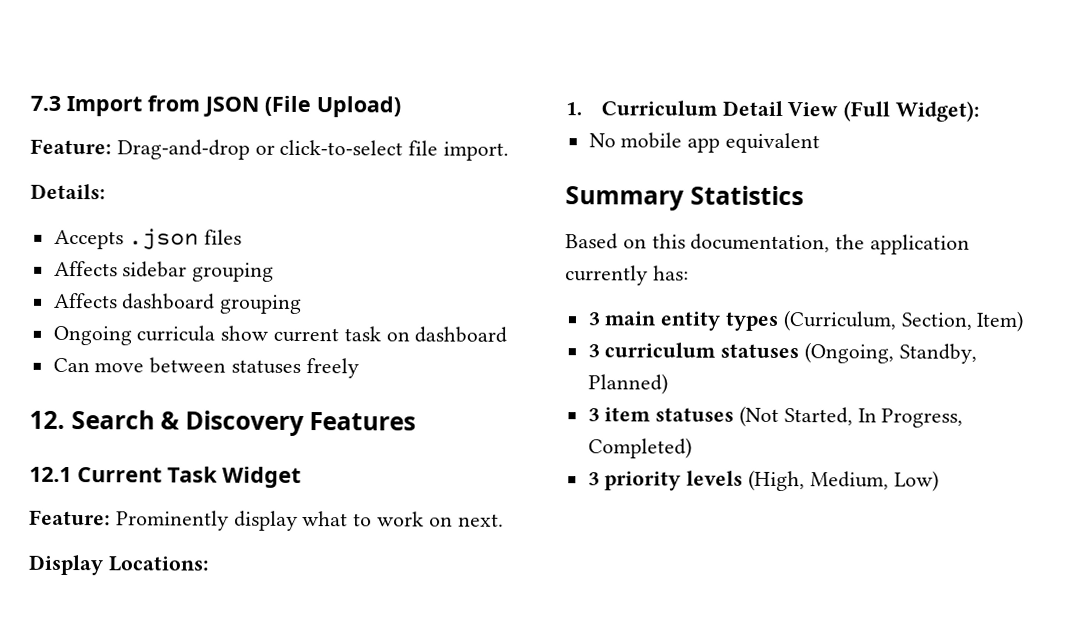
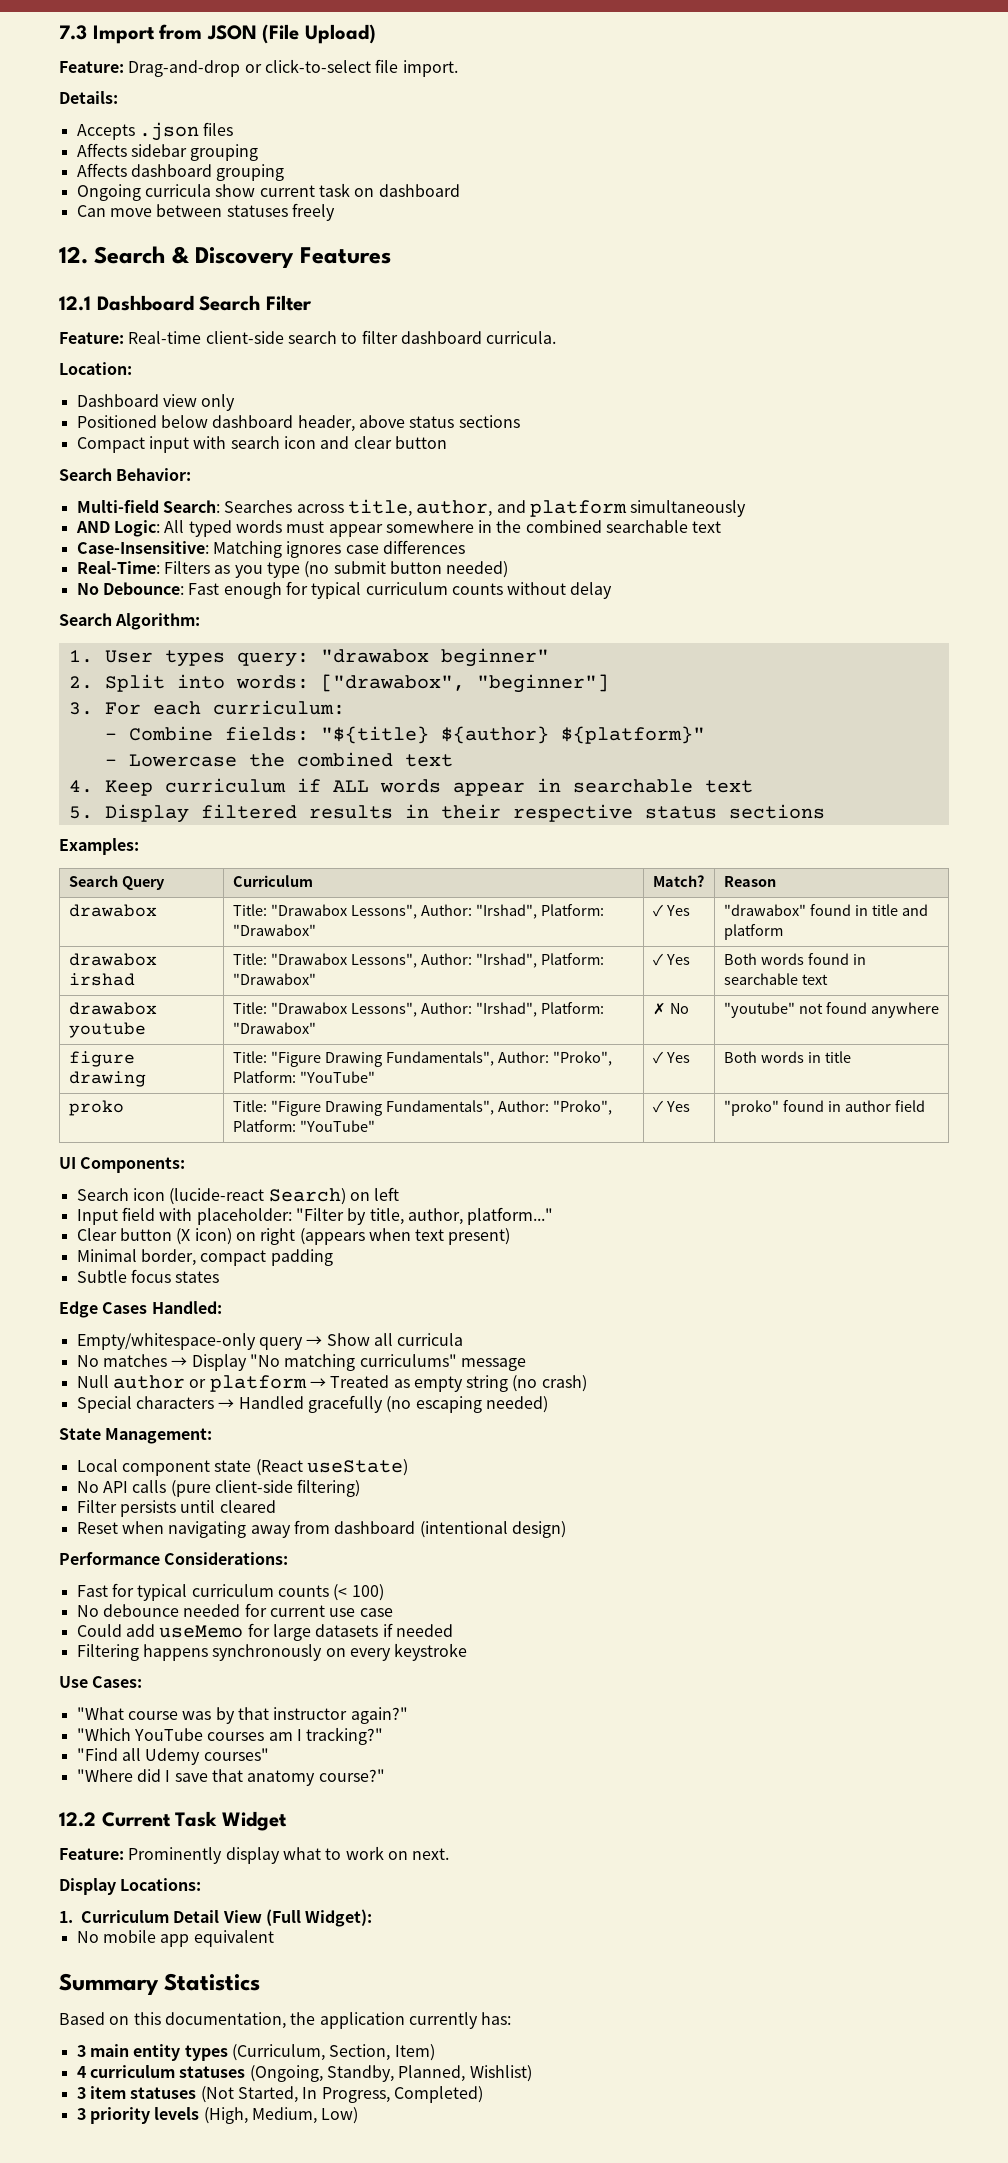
(72, 474) none -> [96,295,312,311] [59,330,557,344] [59,362,132,375] [76,394,236,411] [76,415,520,432] [76,436,447,453] [59,468,192,481] [76,499,747,517] [75,520,722,537] [76,540,465,558] [76,561,509,578] [76,581,613,599] [59,613,201,630] [68,648,549,667] [68,674,609,693] [68,700,345,715] [104,726,705,744] [104,752,453,767] [68,778,753,796] [68,804,825,823] [59,838,139,855] [68,875,165,890] [232,875,313,887] [652,875,704,887] [723,876,776,887] [68,904,157,917] [232,904,604,919] [232,924,316,936] [652,904,690,917] [723,904,928,916] [723,924,783,940] [68,953,157,966] [68,973,135,986] [232,953,604,968] [232,973,316,985] [652,953,690,966] [723,953,866,965] [723,973,828,985] [68,1002,157,1015] [68,1022,146,1038] [232,1002,604,1017] [232,1022,316,1034] [652,1003,689,1015] [723,1002,939,1018] [68,1051,135,1067] [68,1071,146,1087] [232,1051,612,1067] [232,1071,375,1083] [652,1051,690,1064] [723,1051,851,1063] [68,1100,124,1116] [232,1100,612,1116] [232,1120,375,1132] [652,1100,690,1113] [723,1100,925,1116] [59,1157,186,1173] [76,1187,400,1205] [76,1207,554,1225] [76,1228,511,1245] [76,1249,333,1266] [76,1269,220,1283] [59,1301,222,1318] [76,1333,464,1350] [76,1354,526,1371] [76,1375,587,1392] [76,1395,548,1413] [59,1428,213,1444] [76,1459,408,1476] [76,1479,361,1497] [76,1500,276,1517] [76,1520,566,1538] [59,1552,289,1565] [76,1583,384,1601] [76,1603,393,1617] [76,1623,453,1641] [76,1643,468,1661] [59,1676,143,1688] [76,1707,408,1724] [76,1727,384,1745] [76,1748,269,1765] [76,1769,385,1786] [59,1812,96,1827] Dashboard Search Filter // Feature: Real-time client-side search to filter dashboard curricula. // Location: // Dashboard view only // Positioned below dashboard header, above status sections // Compact input with search icon and clear button // Search Behavior: // Multi-field Search: Searches across title, author, and platform simultaneously // AND Logic: All typed words must appear somewhere in the combined searchable text // Case-Insensitive: Matching ignores case differences // Real-Time: Filters as you type (no submit button needed) // No Debounce: Fast enough for typical curriculum counts without delay // Search Algorithm: // 1. User types query: "drawabox beginner" // 2. Split into words: ["drawabox", "beginner"] // 3. For each curriculum: // - Combine fields: "${title} ${author} ${platform}" // - Lowercase the combined text // 4. Keep curriculum if ALL words appear in searchable text // 5. Display filtered results in their respective status sections // Examples: // Search Query | Curriculum | Match? | Reason // drawabox | Title: "Drawabox Lessons", Author: "Irshad", Platform: "Drawabox" | ✓ Yes | "drawabox" found in title and platform // drawabox irshad | Title: "Drawabox Lessons", Author: "Irshad", Platform: "Drawabox" | ✓ Yes | Both words found in searchable text // drawabox youtube | Title: "Drawabox Lessons", Author: "Irshad", Platform: "Drawabox" | ✗ No | "youtube" not found anywhere // figure drawing | Title: "Figure Drawing Fundamentals", Author: "Proko", Platform: "YouTube" | ✓ Yes | Both words in title // proko | Title: "Figure Drawing Fundamentals", Author: "Proko", Platform: "YouTube" | ✓ Yes | "proko" found in author field // UI Components: // Search icon (lucide-react Search) on left // Input field with placeholder: "Filter by title, author, platform..." // Clear button (X icon) on right (appears when text present) // Minimal border, compact padding // Subtle focus states // Edge Cases Handled: // Empty/whitespace-only query → Show all curricula // No matches → Display "No matching curriculums" message // Null author or platform → Treated as empty string (no crash) // Special characters → Handled gracefully (no escaping needed) // State Management: // Local component state (React useState) // No API calls (pure client-side filtering) // Filter persists until cleared // Reset when navigating away from dashboard (intentional design) // Performance Considerations: // Fast for typical curriculum counts (< 100) // No debounce needed for current use case // Could add useMemo for large datasets if needed // Filtering happens synchronously on every keystroke // Use Cases: // "What course was by that instructor again?" // "Which YouTube courses am I tracking?" // "Find all Udemy courses" // "Where did I save that anatomy course?" // 12.2
[587,344,600,358] 3 -> [76,2066,86,2078] 4
[587,373,668,395] Planned) -> [398,2065,532,2082] Planned, Wishlist)

